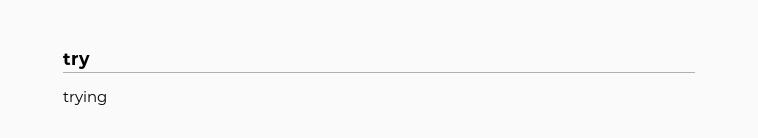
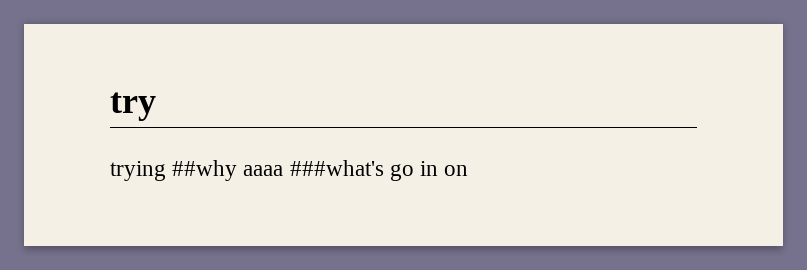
(107, 98) none -> [172,160,469,181] ##why aaaa ###what's go in on

